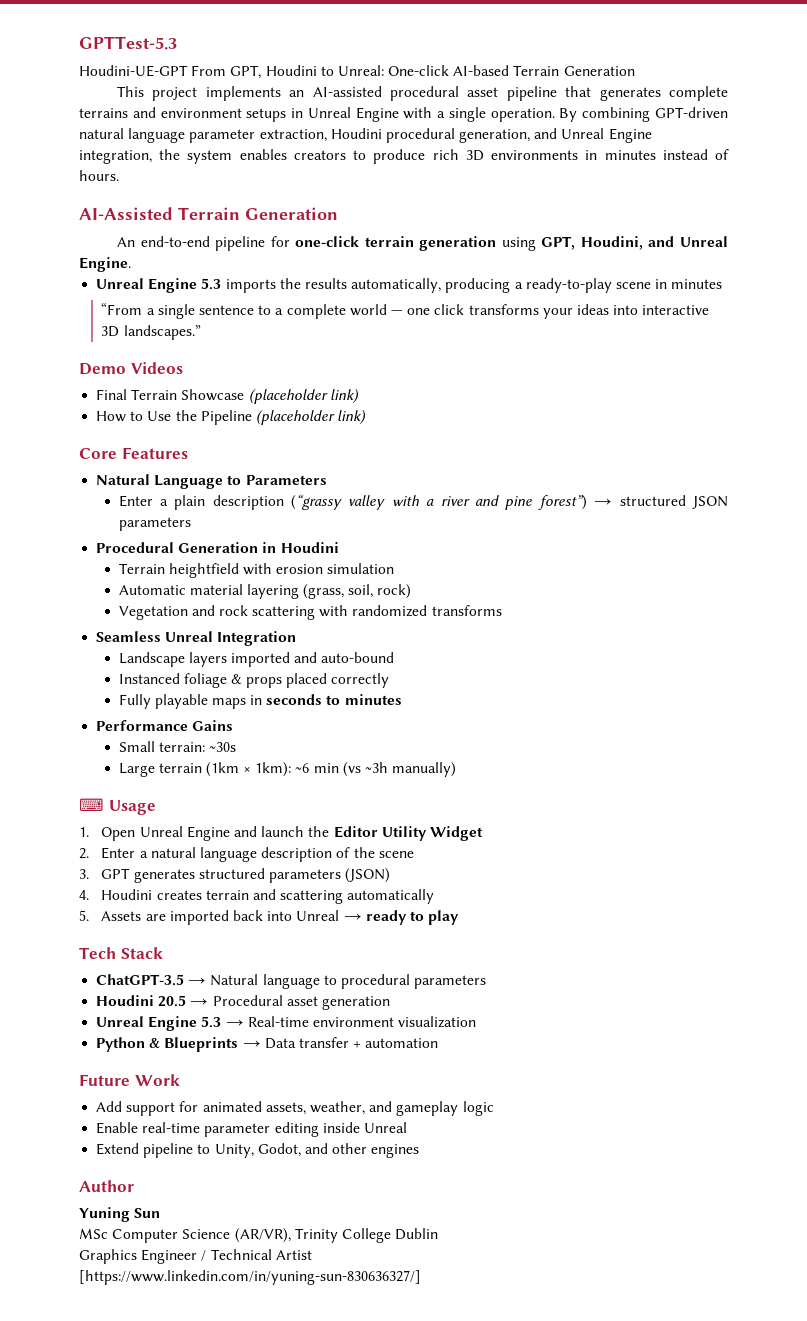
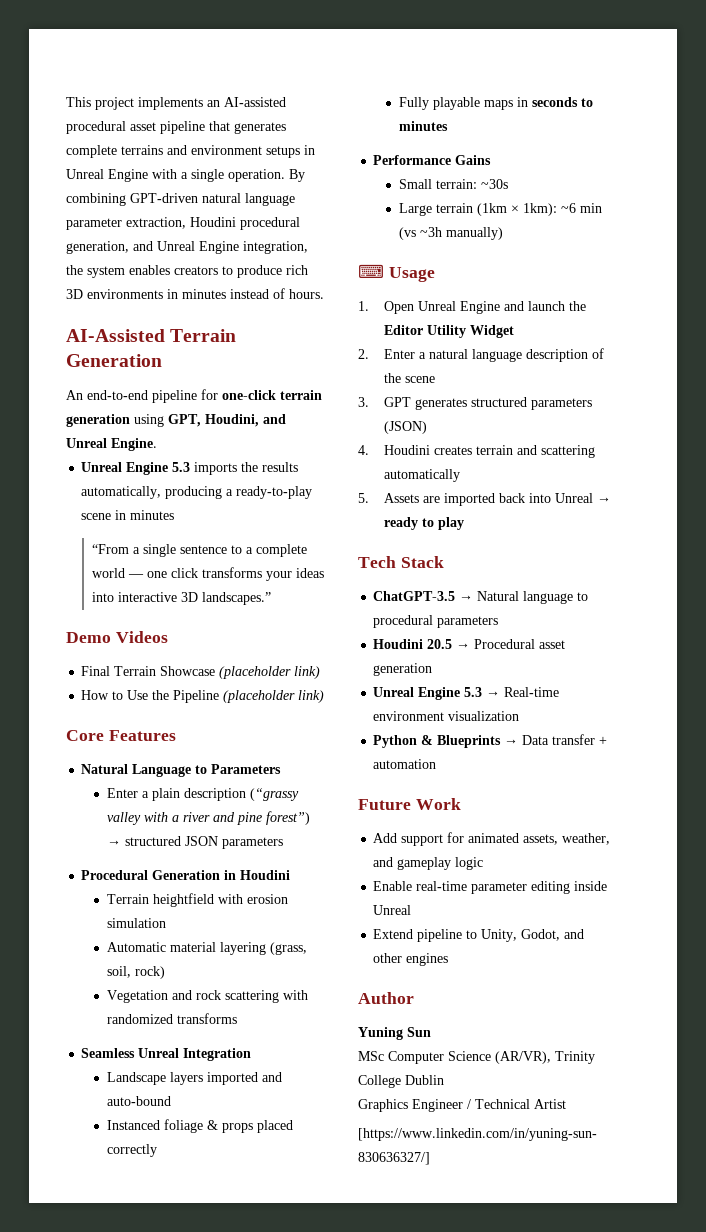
[79,36,177,50] [79,65,635,79] GPTTest-5.3 // Houdini-UE-GPT From GPT, Houdini to Unreal: One-click AI-based Terrain Generation // -> (66, 102) none

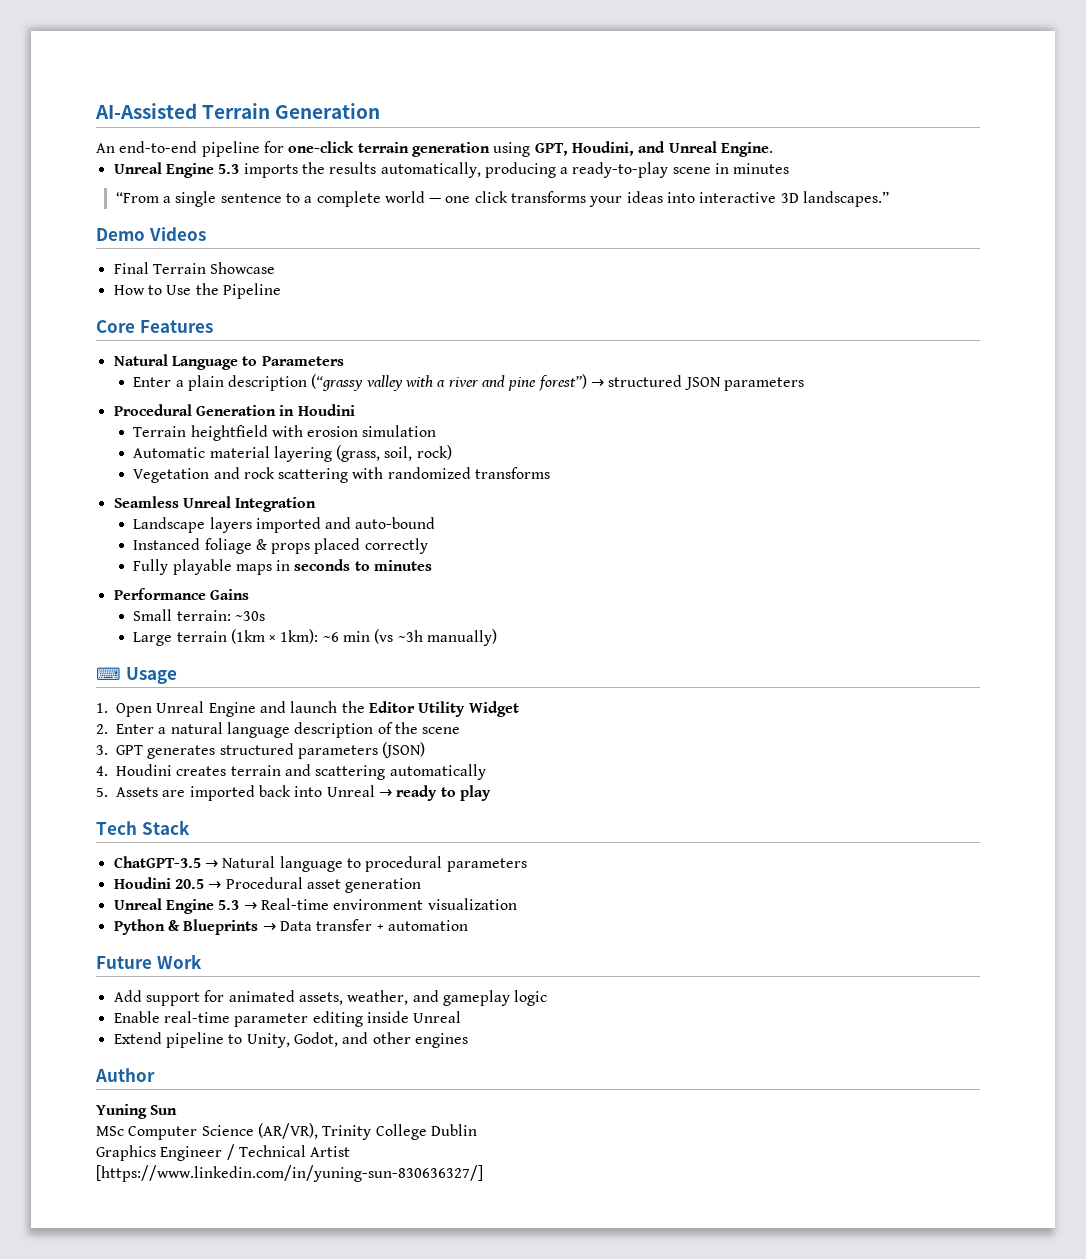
[66,97,286,110] [66,121,286,134] [66,145,315,158] [66,169,305,182] [66,193,295,206] [66,217,300,230] [66,241,308,254] [66,265,308,278] [66,288,324,299] This project implements an AI-assisted procedural asset pipeline that generates complete terrains and environment setups in Unreal Engine with a single operation. By combining GPT-driven natural language parameter extraction, Houdini procedural generation, and Unreal Engine integration, the system enables creators to produce rich 3D environments in minutes instead of hours. // -> (95, 111) none
[219,666,321,679] (placeholder link) -> (276, 268) none
[223,690,325,703] (placeholder link) -> (281, 291) none

